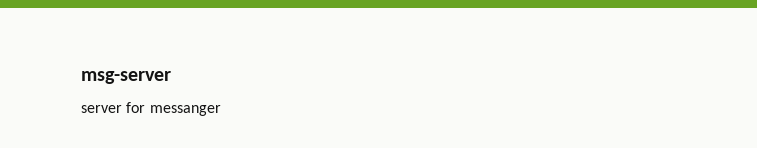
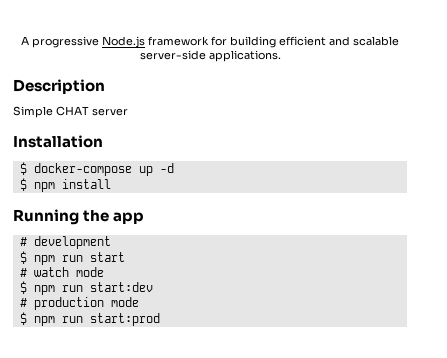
[81,71,171,84] [81,102,221,116] msg-server // server for messanger -> [21,36,399,48] [139,50,281,62] [13,79,105,94] [13,106,128,118] [13,135,103,148] [19,162,174,176] [19,178,111,192] [13,209,145,225] [19,236,111,249] [19,251,125,265] [19,267,104,277] [19,281,153,295] [19,297,139,310] [19,312,160,326] A progressive Node.js framework for building efficient and scalable server-side applications. // Description // Simple CHAT server // Installation // $ docker-compose up -d // $ npm install // Running the app // # development // $ npm run start // # watch mode // $ npm run start:dev // # production mode // $ npm run start:prod

